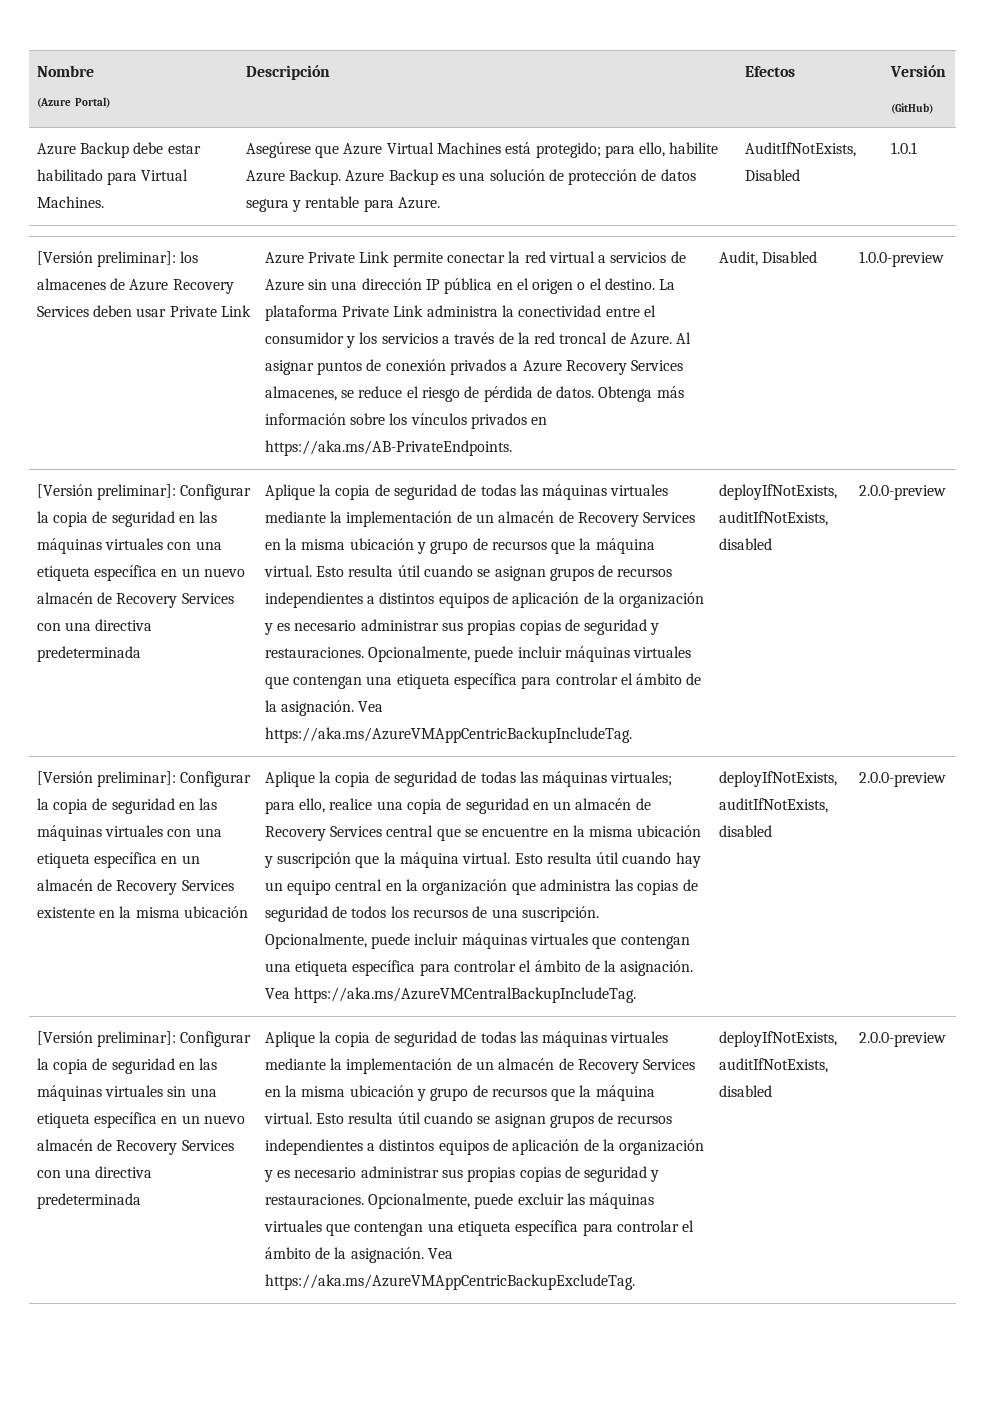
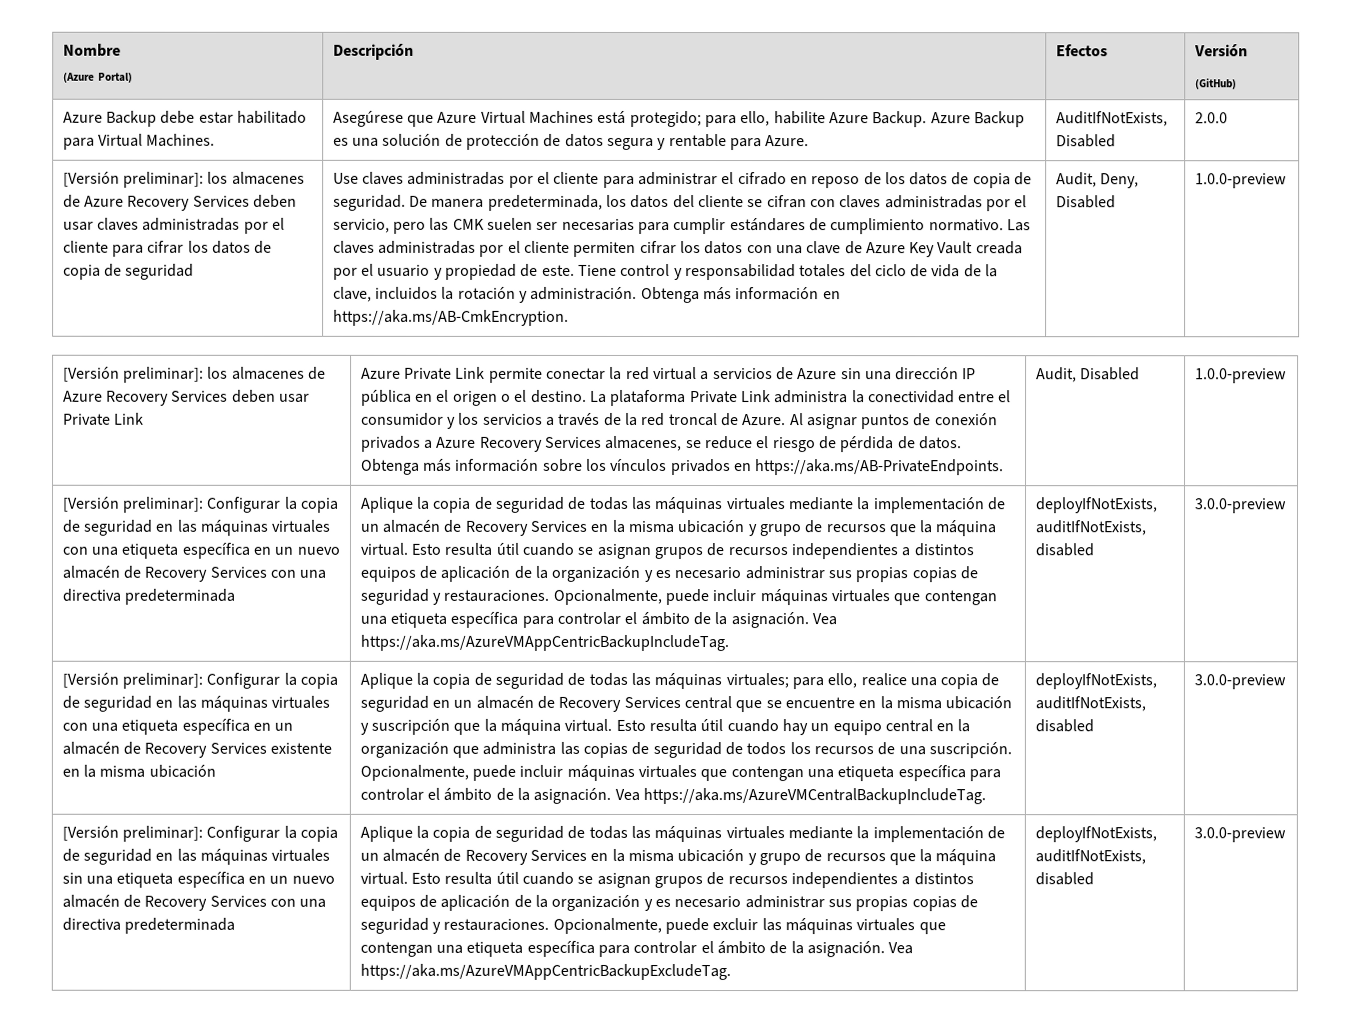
[890,142,917,154] 1.0.1 -> [1194,112,1228,124] [62,171,305,188] [62,194,297,211] [62,217,285,234] [62,240,273,257] [62,263,195,280] [332,171,1033,189] [332,194,1028,212] [332,217,1031,235] [332,240,1023,258] [332,263,999,281] [332,286,841,304] [332,309,569,326] [1055,172,1140,189] [1055,195,1116,209] [1194,173,1287,189] 2.0.0 // [Versión preliminar]: los almacenes de Azure Recovery Services deben usar claves administradas por el cliente para cifrar los datos de copia de seguridad | Use claves administradas por el cliente para administrar el cifrado en reposo de los datos de copia de seguridad. De manera predeterminada, los datos del cliente se cifran con claves administradas por el servicio, pero las CMK suelen ser necesarias para cumplir estándares de cumplimiento normativo. Las claves administradas por el cliente permiten cifrar los datos con una clave de Azure Key Vault creada por el usuario y propiedad de este. Tiene control y responsabilidad totales del ciclo de vida de la clave, incluidos la rotación y administración. Obtenga más información en https://aka.ms/AB-CmkEncryption. | Audit, Deny, Disabled | 1.0.0-preview
[858,485,946,500] 2.0.0-preview -> [1194,498,1287,514] 3.0.0-preview
[858,772,946,787] 2.0.0-preview -> [1193,674,1286,690] 3.0.0-preview
[858,1032,946,1047] 2.0.0-preview -> [1193,827,1286,843] 3.0.0-preview

